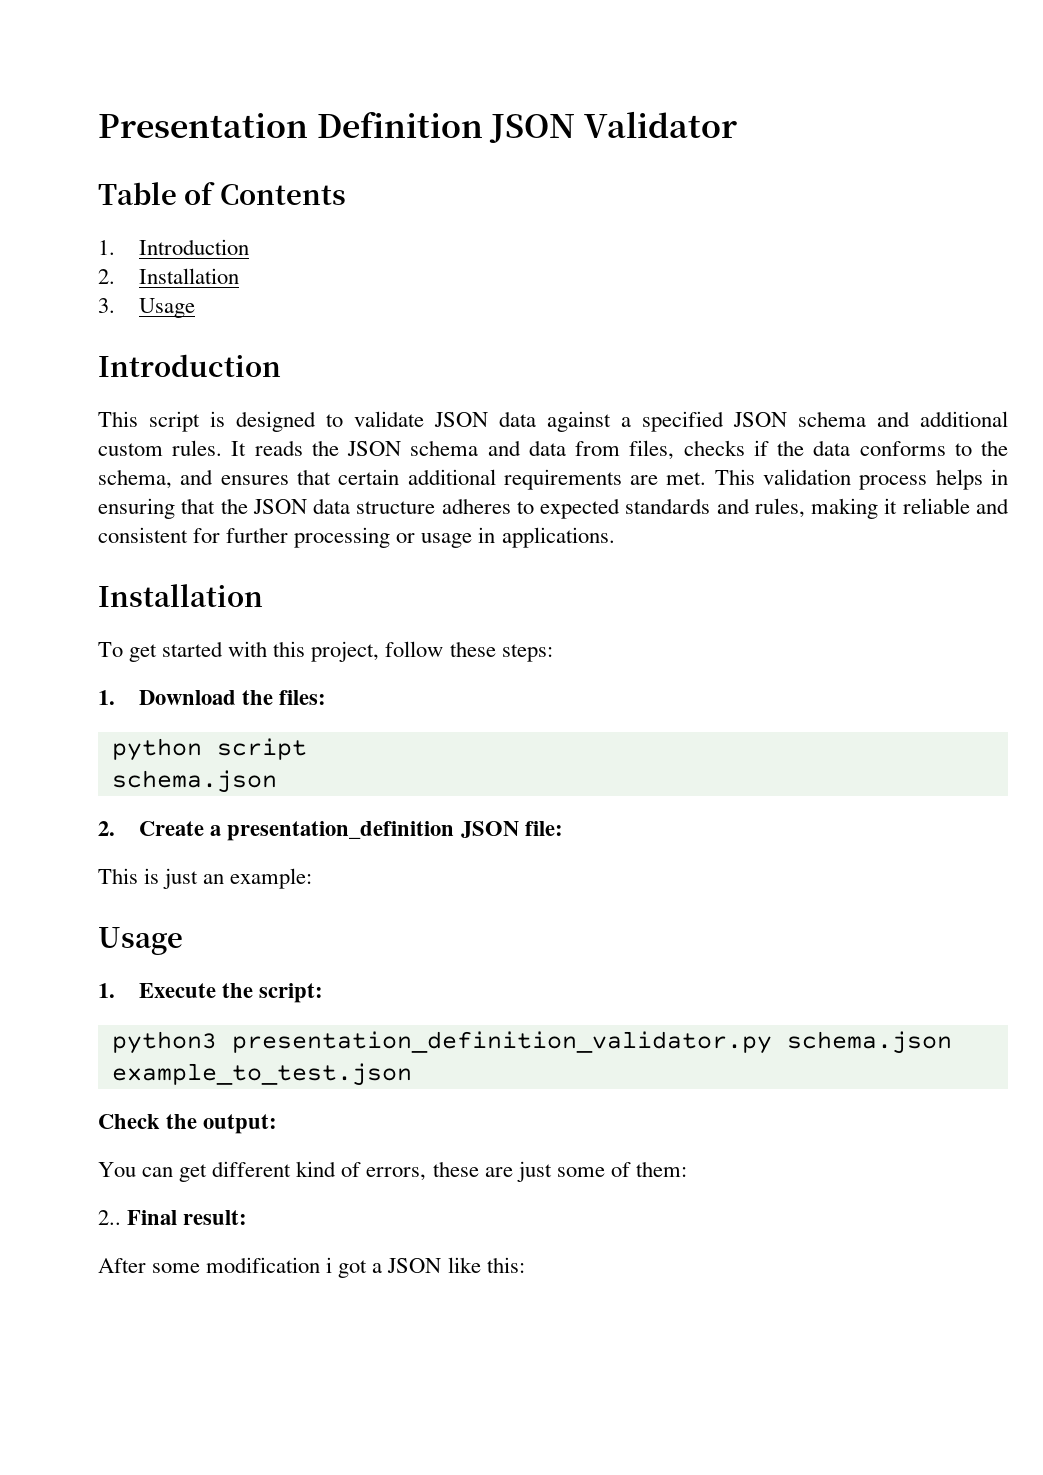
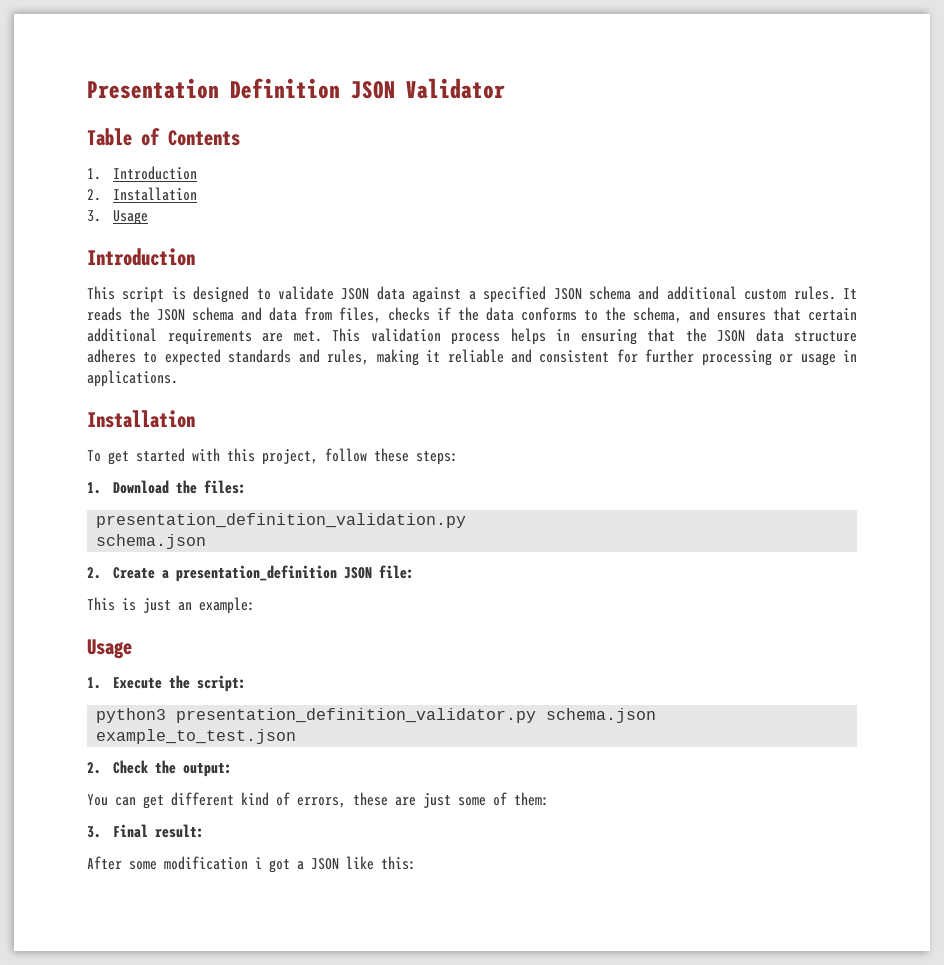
[111,738,307,761] python script -> [96,513,467,528] presentation_definition_validation.py
(412, 1074) none -> [87,762,101,774] 2.
[98,1210,121,1225] 2.. -> [87,826,101,838] 3.

